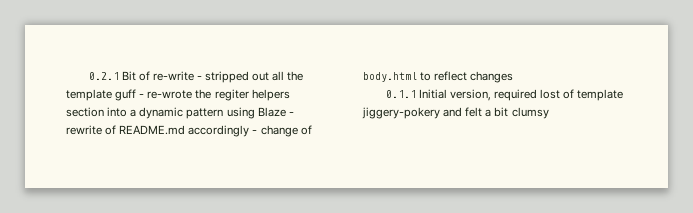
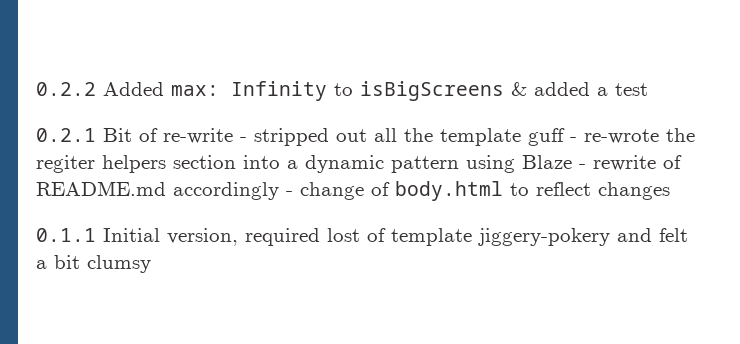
(88, 76) none -> [36,81,648,101] 0.2.2 Added max: Infinity to isBigScreens & added a test //

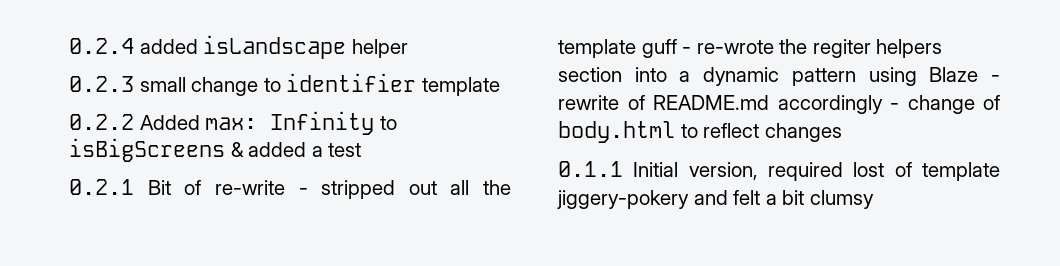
(36, 89) none -> [69,35,408,59] [69,73,500,96] 0.2.4 added isLandscape helper // 0.2.3 small change to identifier template //

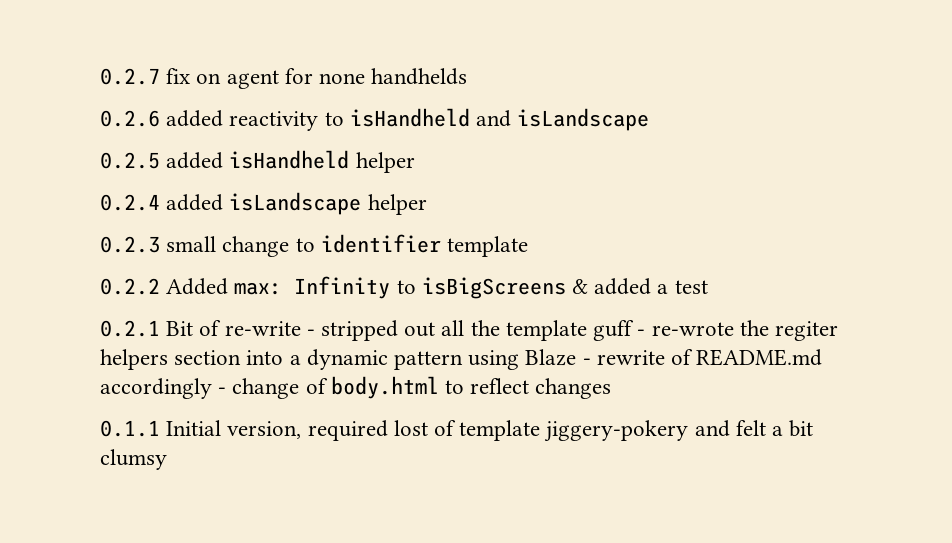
(69, 46) none -> [100,68,468,89] [100,108,650,131] [100,150,415,173] 0.2.7 fix on agent for none handhelds // 0.2.6 added reactivity to isHandheld and isLandscape // 0.2.5 added isHandheld helper //

